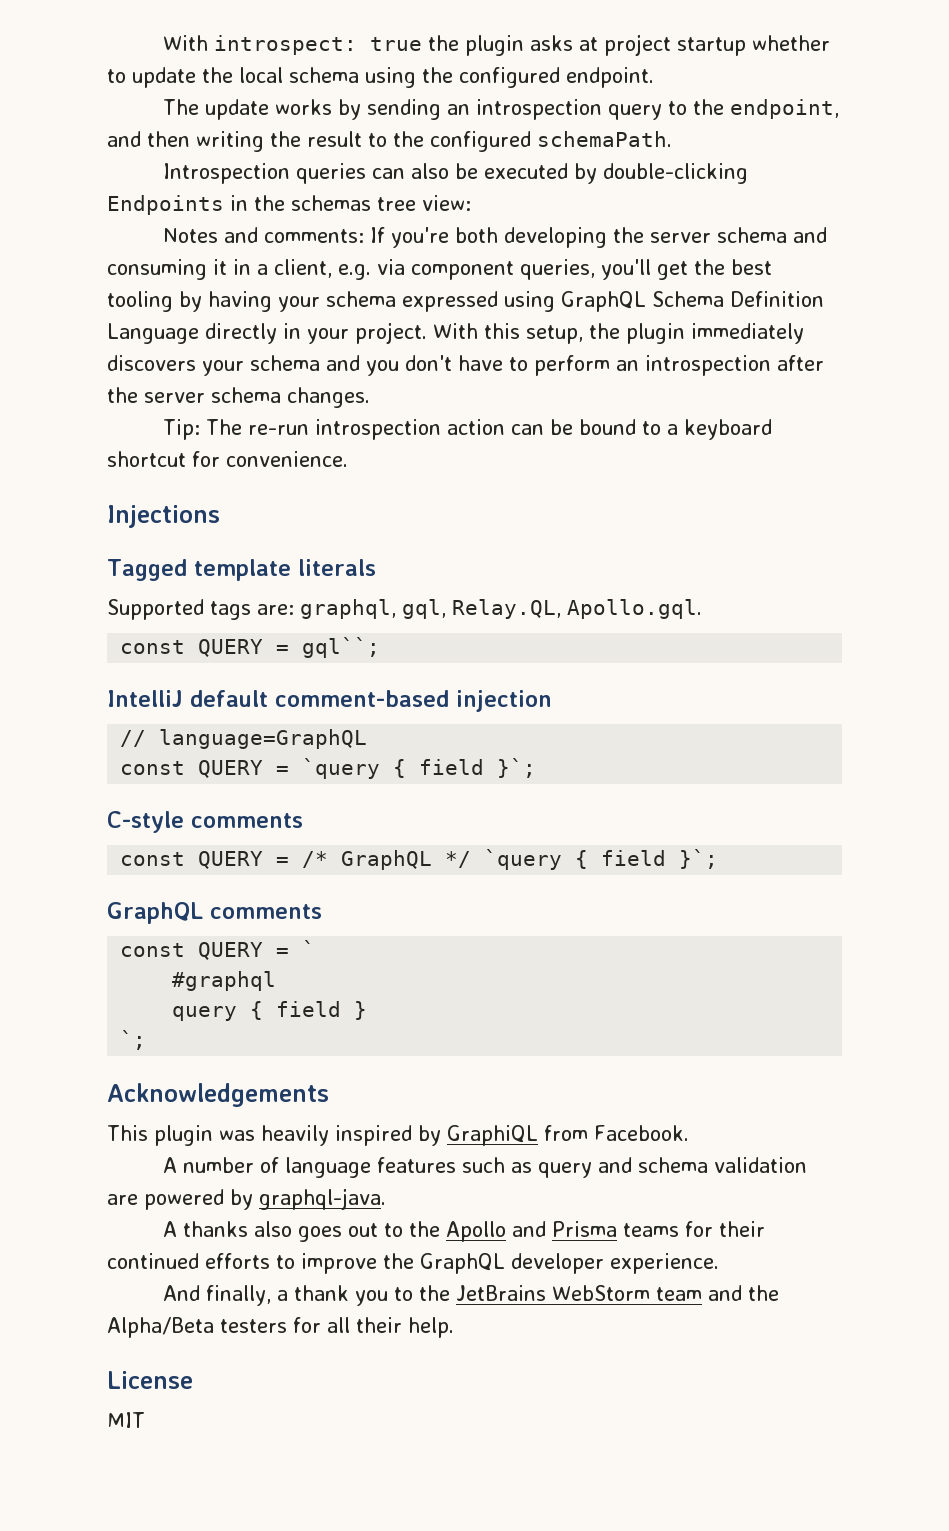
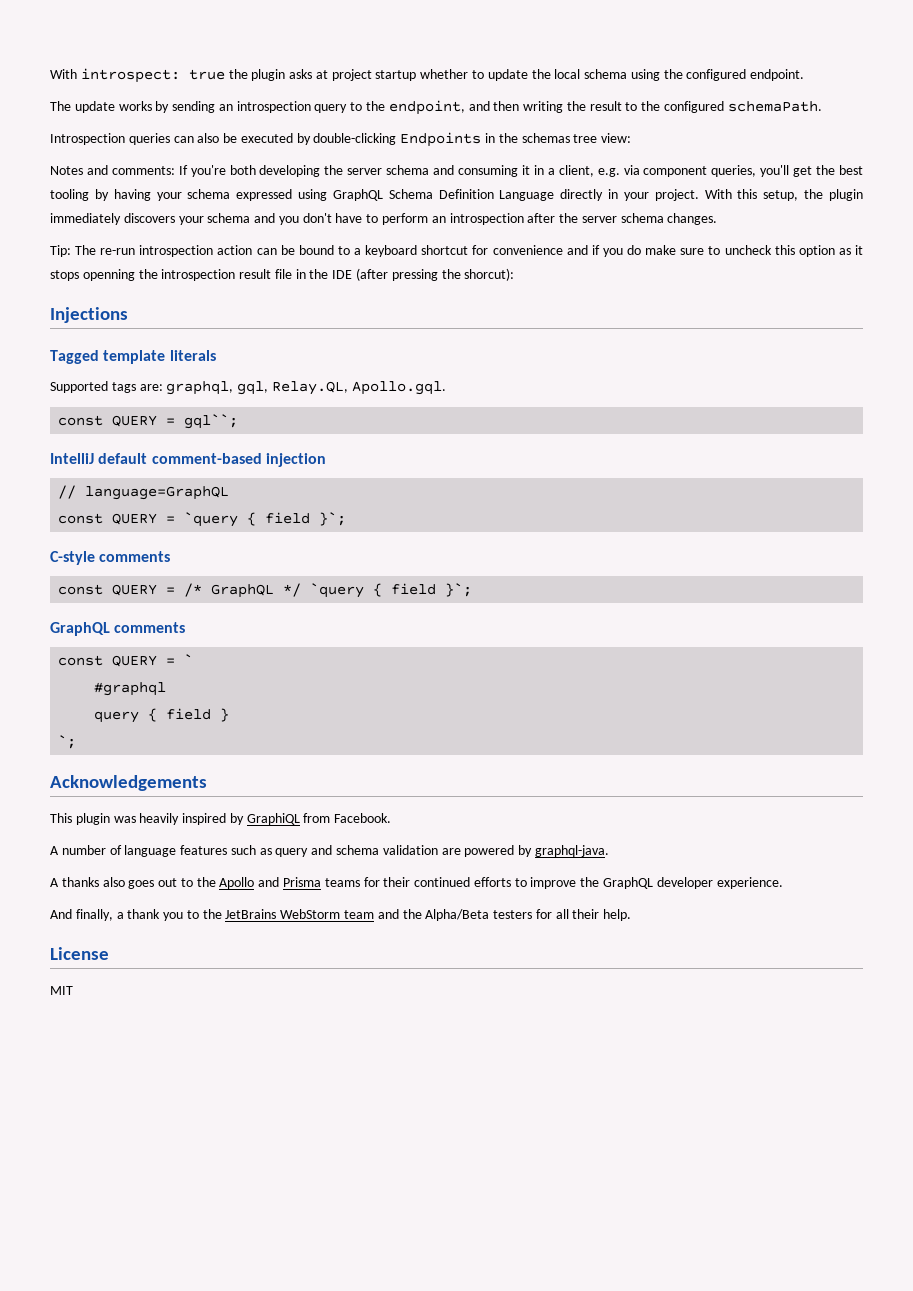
[226,451,348,467] convenience. -> [492,245,864,257] [50,268,515,281] convenience and if you do make sure to uncheck this option as it stops openning the introspection result file in the IDE (after pressing the shorcut):

